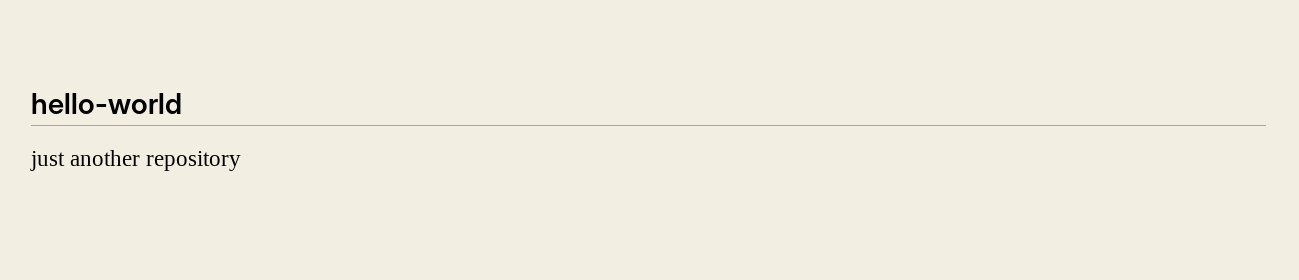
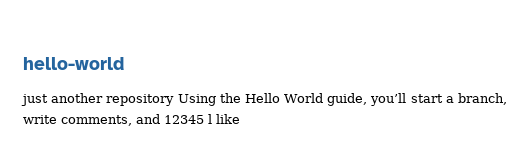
(242, 161) none -> [177,93,508,106] [23,114,240,126] Using the Hello World guide, you’ll start a branch, write comments, and 12345 l like

